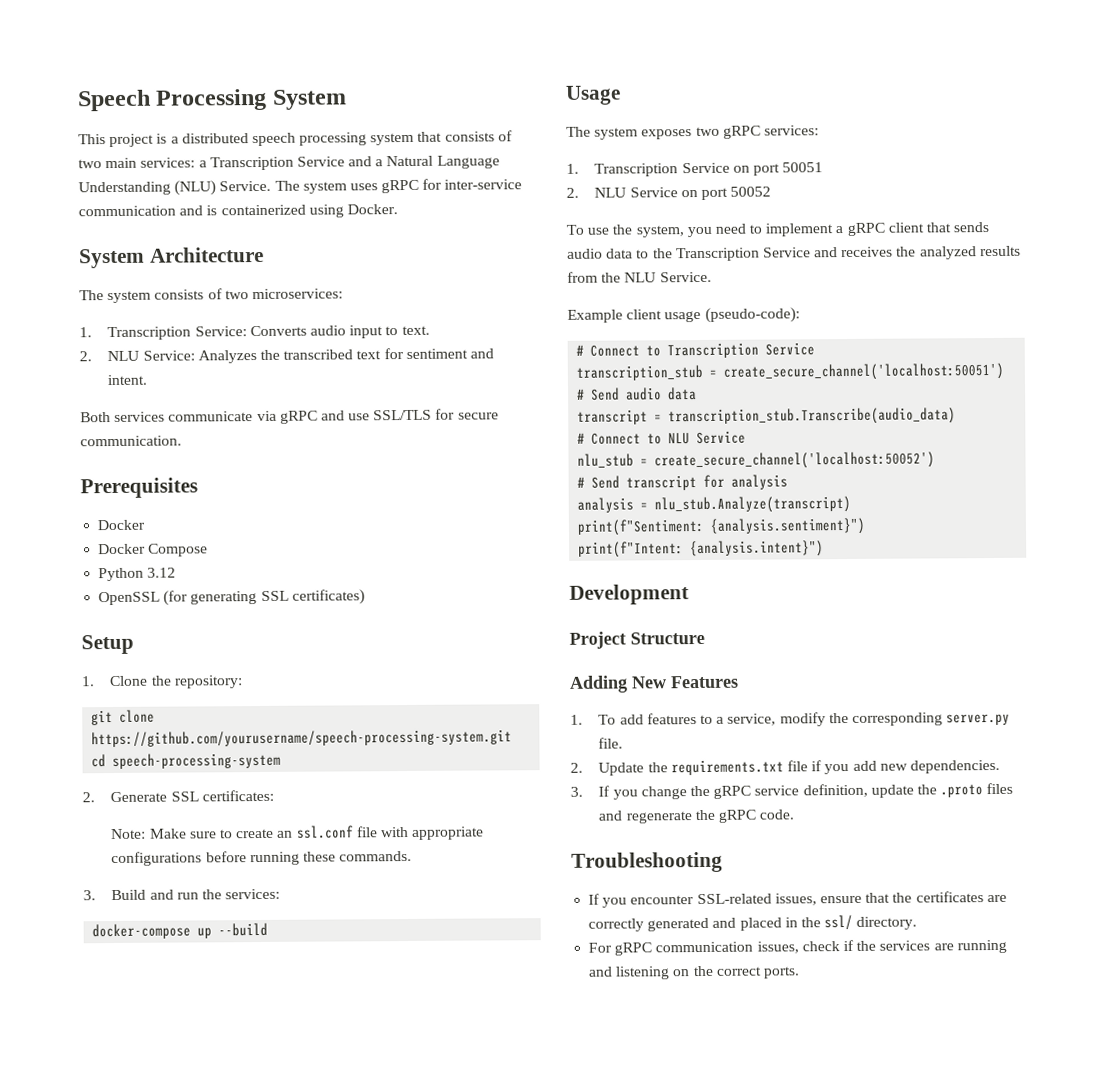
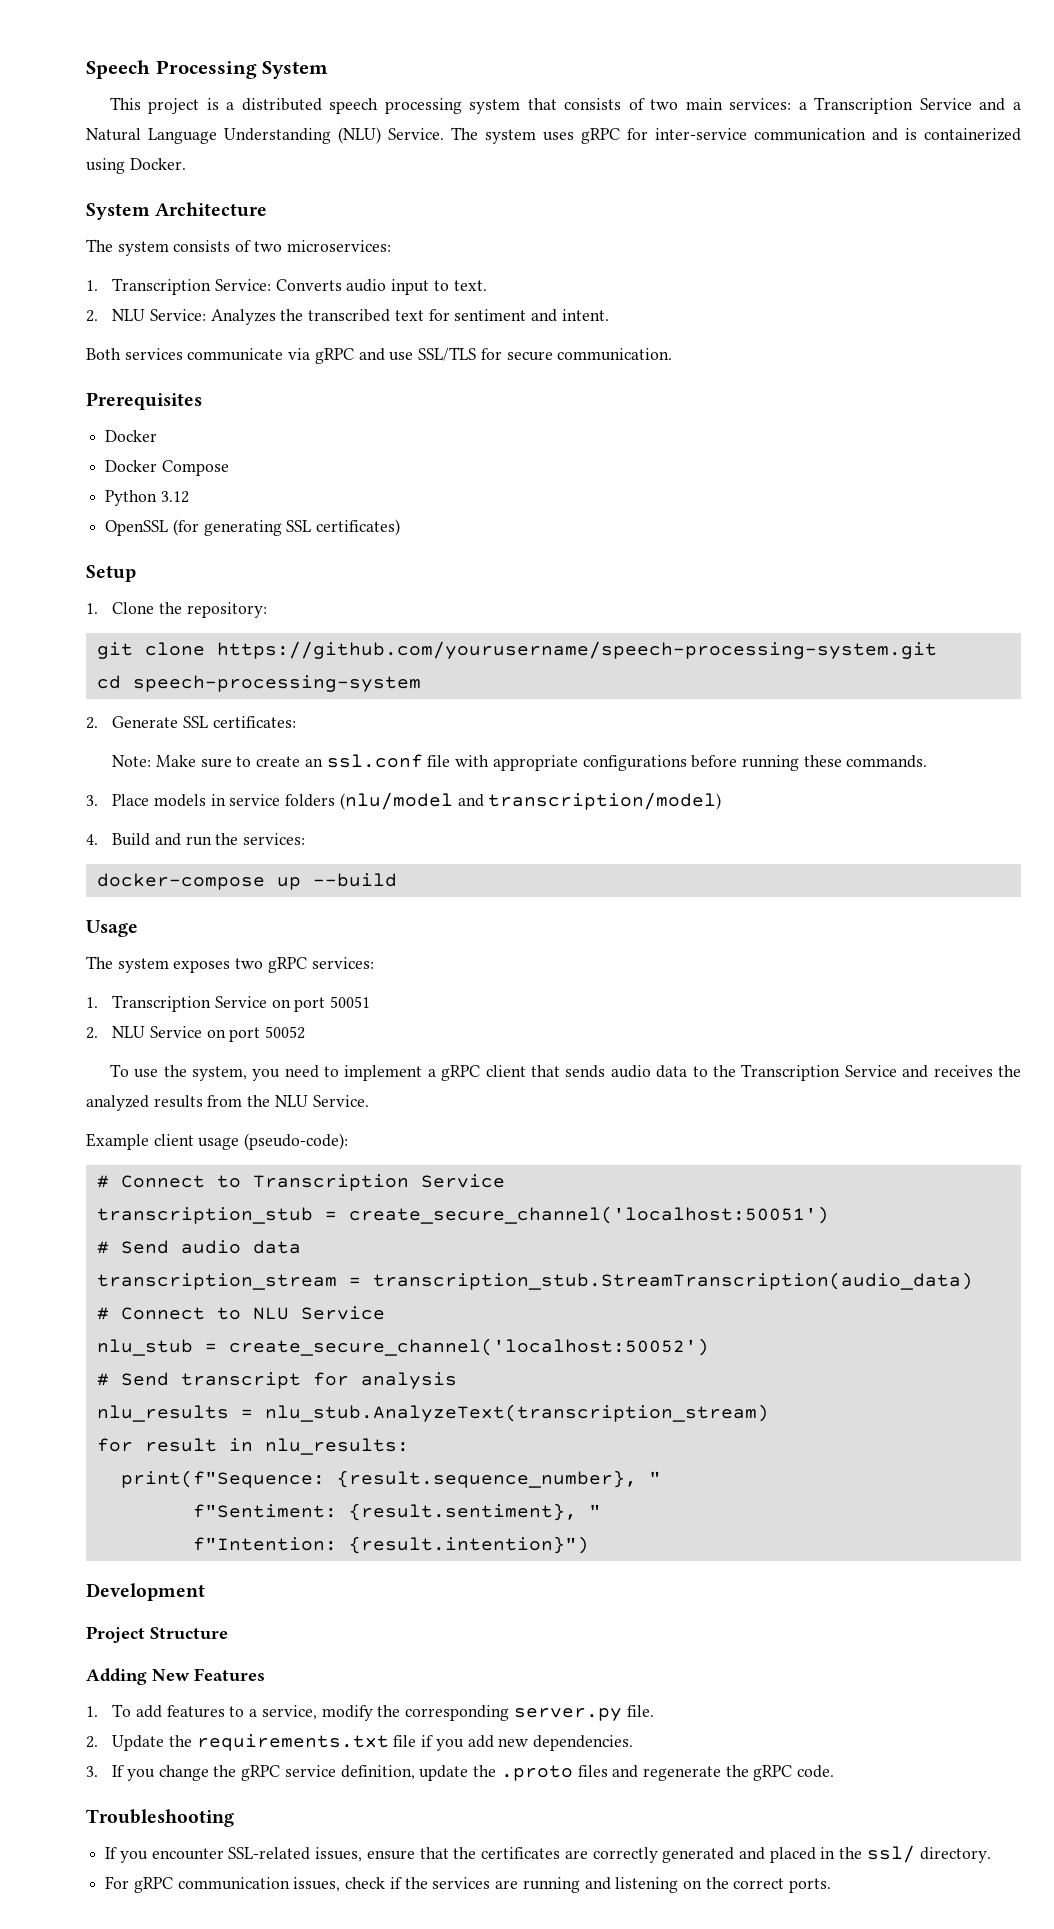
(96, 895) none -> [112,792,722,810] [86,834,98,845] Place models in service folders (nlu/model and transcription/model) // 4.
[577,407,957,426] transcript = transcription_stub.Transcribe(audio_data) -> [96,1272,973,1290] transcription_stream = transcription_stub.StreamTranscription(audio_data)
[577,495,852,514] [577,517,867,536] [578,540,825,558] analysis = nlu_stub.Analyze(transcript) // print(f"Sentiment: {analysis.sentiment}") // print(f"Intent: {analysis.intent}") -> [96,1404,769,1422] [96,1438,409,1455] [120,1470,661,1488] [192,1503,601,1521] [192,1536,589,1554] nlu_results = nlu_stub.AnalyzeText(transcription_stream) // for result in nlu_results: // print(f"Sequence: {result.sequence_number}, " // f"Sentiment: {result.sentiment}, " // f"Intention: {result.intention}")

